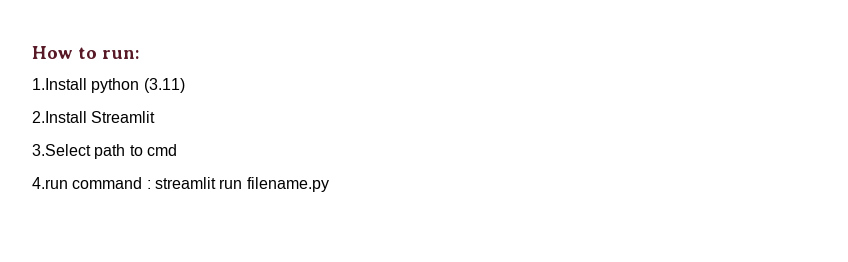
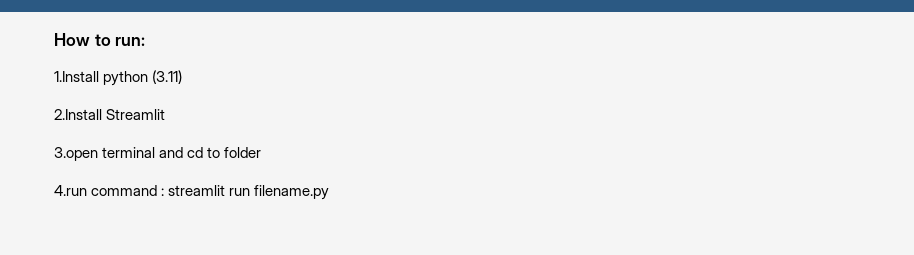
[32,144,177,159] 3.Select path to cmd -> [54,147,262,161] 3.open terminal and cd to folder

